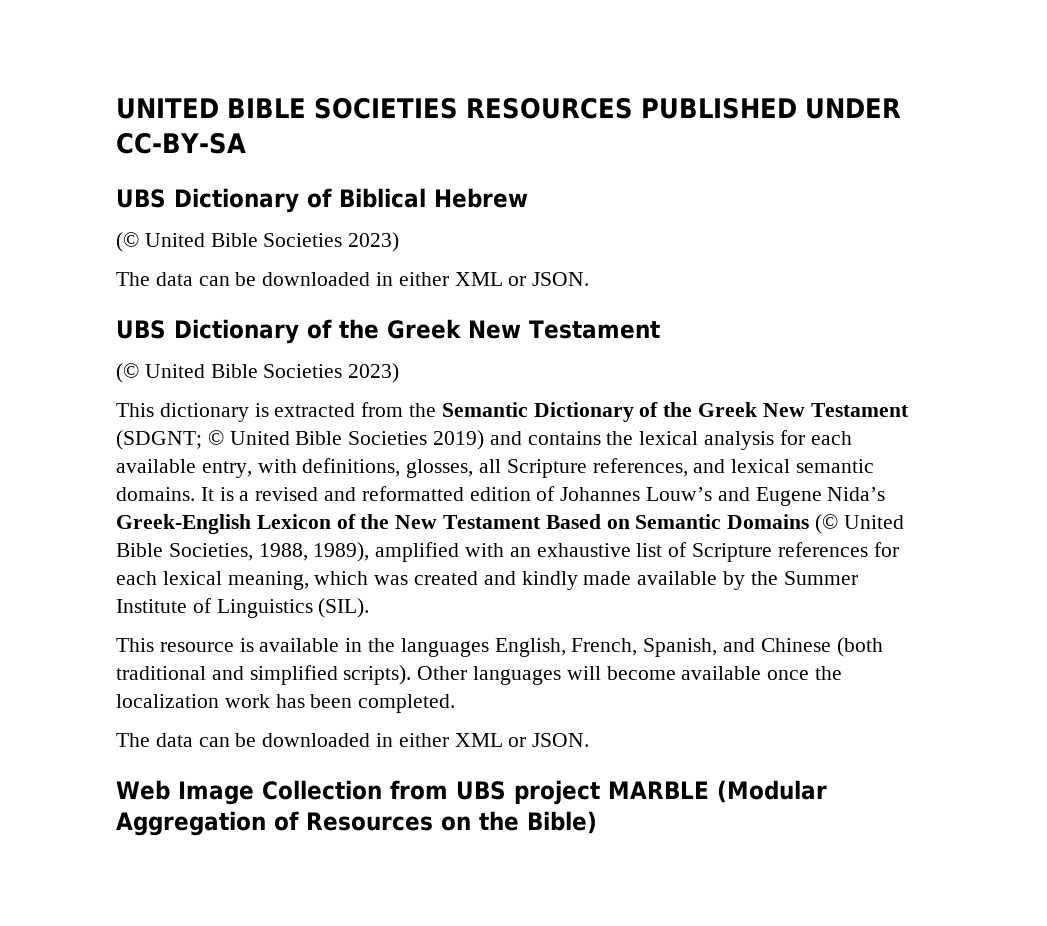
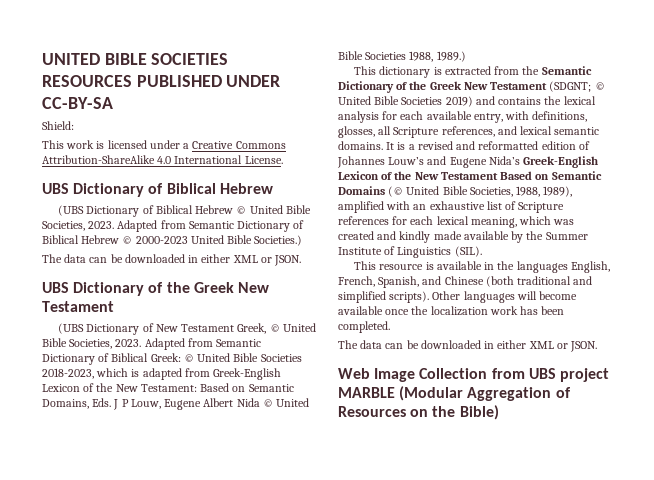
(246, 143) none -> [42,121,74,130] [42,140,286,149] [42,155,283,164] // Shield: // This work is licensed under a Creative Commons Attribution-ShareAlike 4.0 International License.
[116,232,400,252] (© United Bible Societies 2023) -> [58,205,311,217] [42,220,305,232] [42,235,303,246] (UBS Dictionary of Biblical Hebrew © United Bible Societies, 2023. Adapted from Semantic Dictionary of Biblical Hebrew © 2000-2023 United Bible Societies.)
[116,363,400,383] (© United Bible Societies 2023) -> [58,323,316,335] [42,338,262,350] [42,353,302,365] [42,368,282,380] [42,383,294,392] [42,398,310,410] [338,51,466,62] (UBS Dictionary of New Testament Greek, © United Bible Societies, 2023. Adapted from Semantic Dictionary of Biblical Greek: © United Bible Societies 2018-2023, which is adapted from Greek-English Lexicon of the New Testament: Based on Semantic Domains, Eds. J P Louw, Eugene Albert Nida © United Bible Societies 1988, 1989.)

